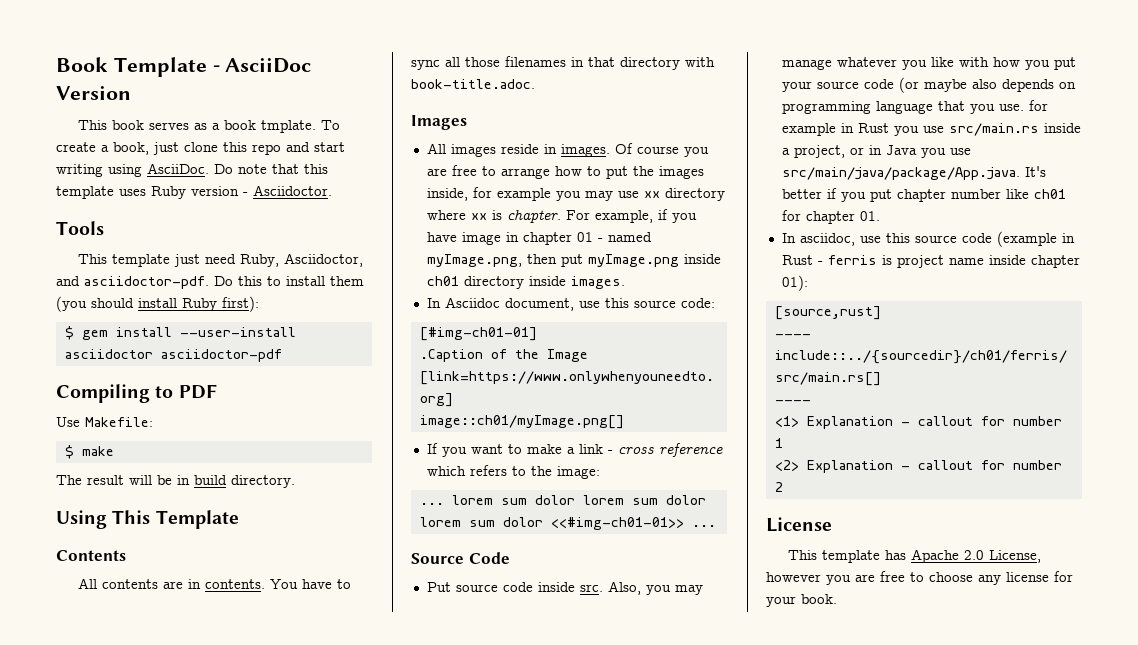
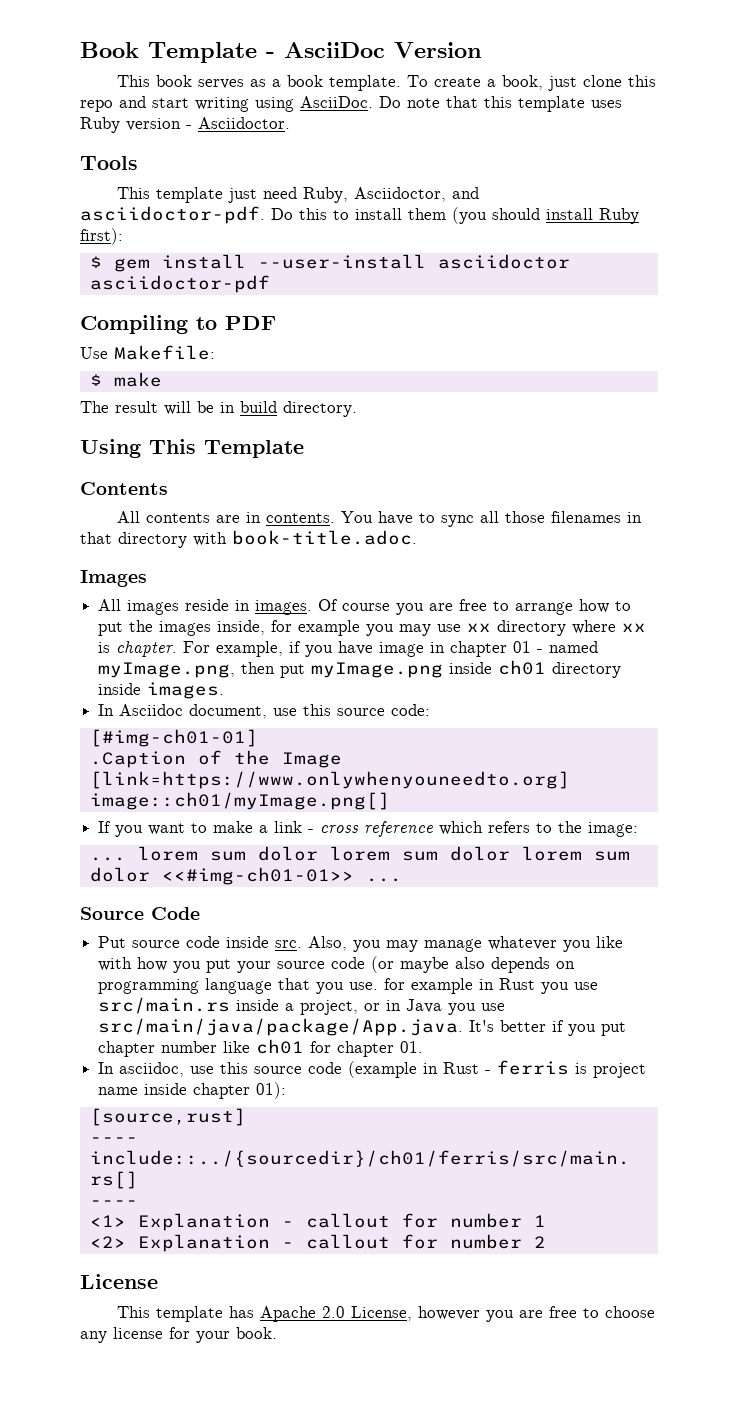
[260,120,316,133] tmplate. -> [328,75,401,91] template.

